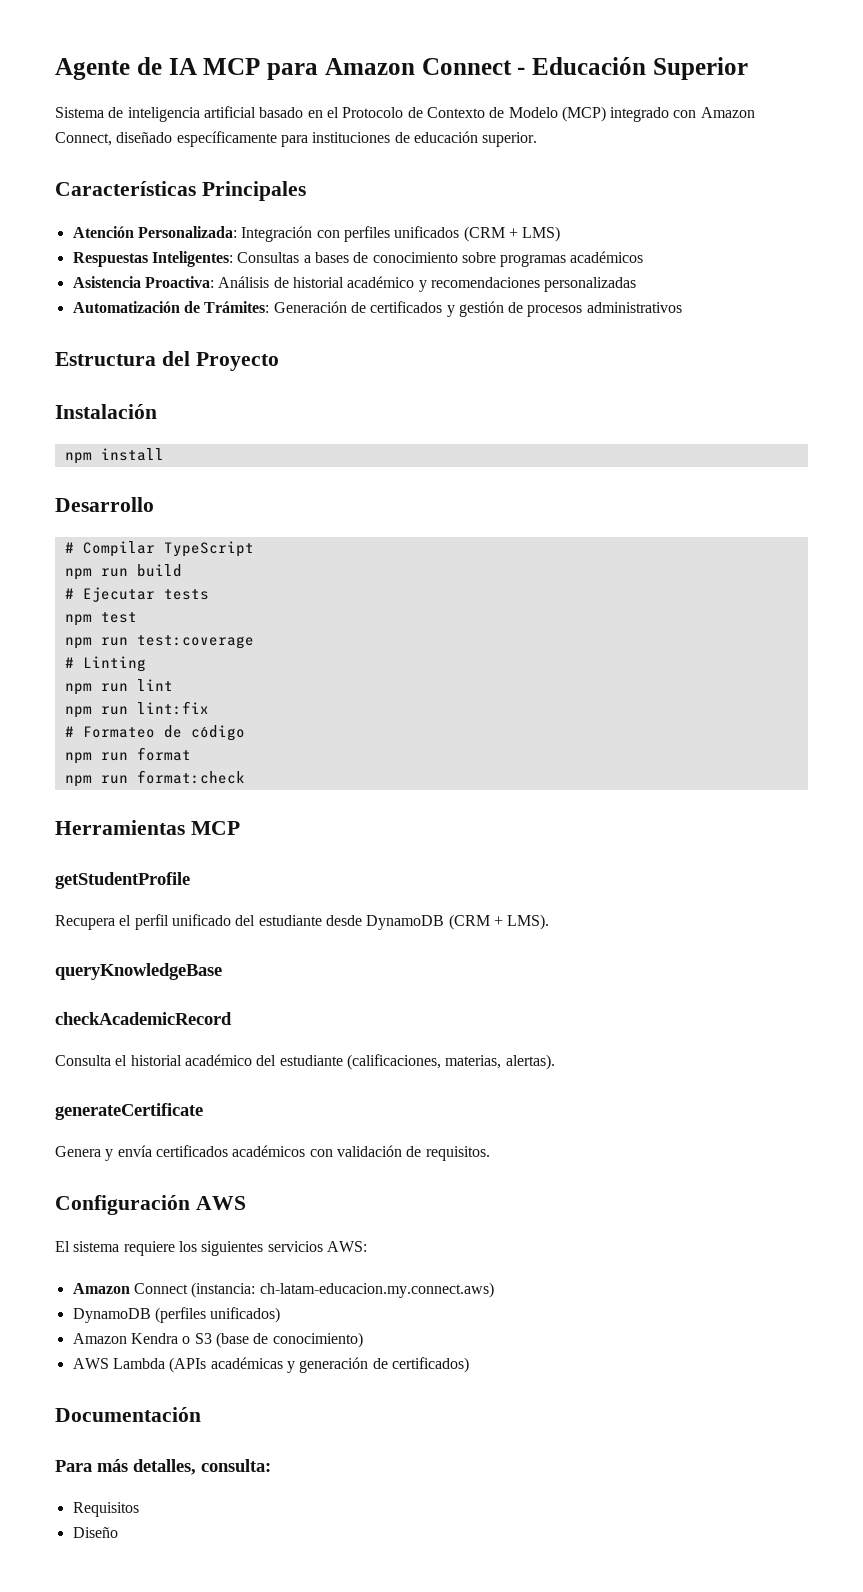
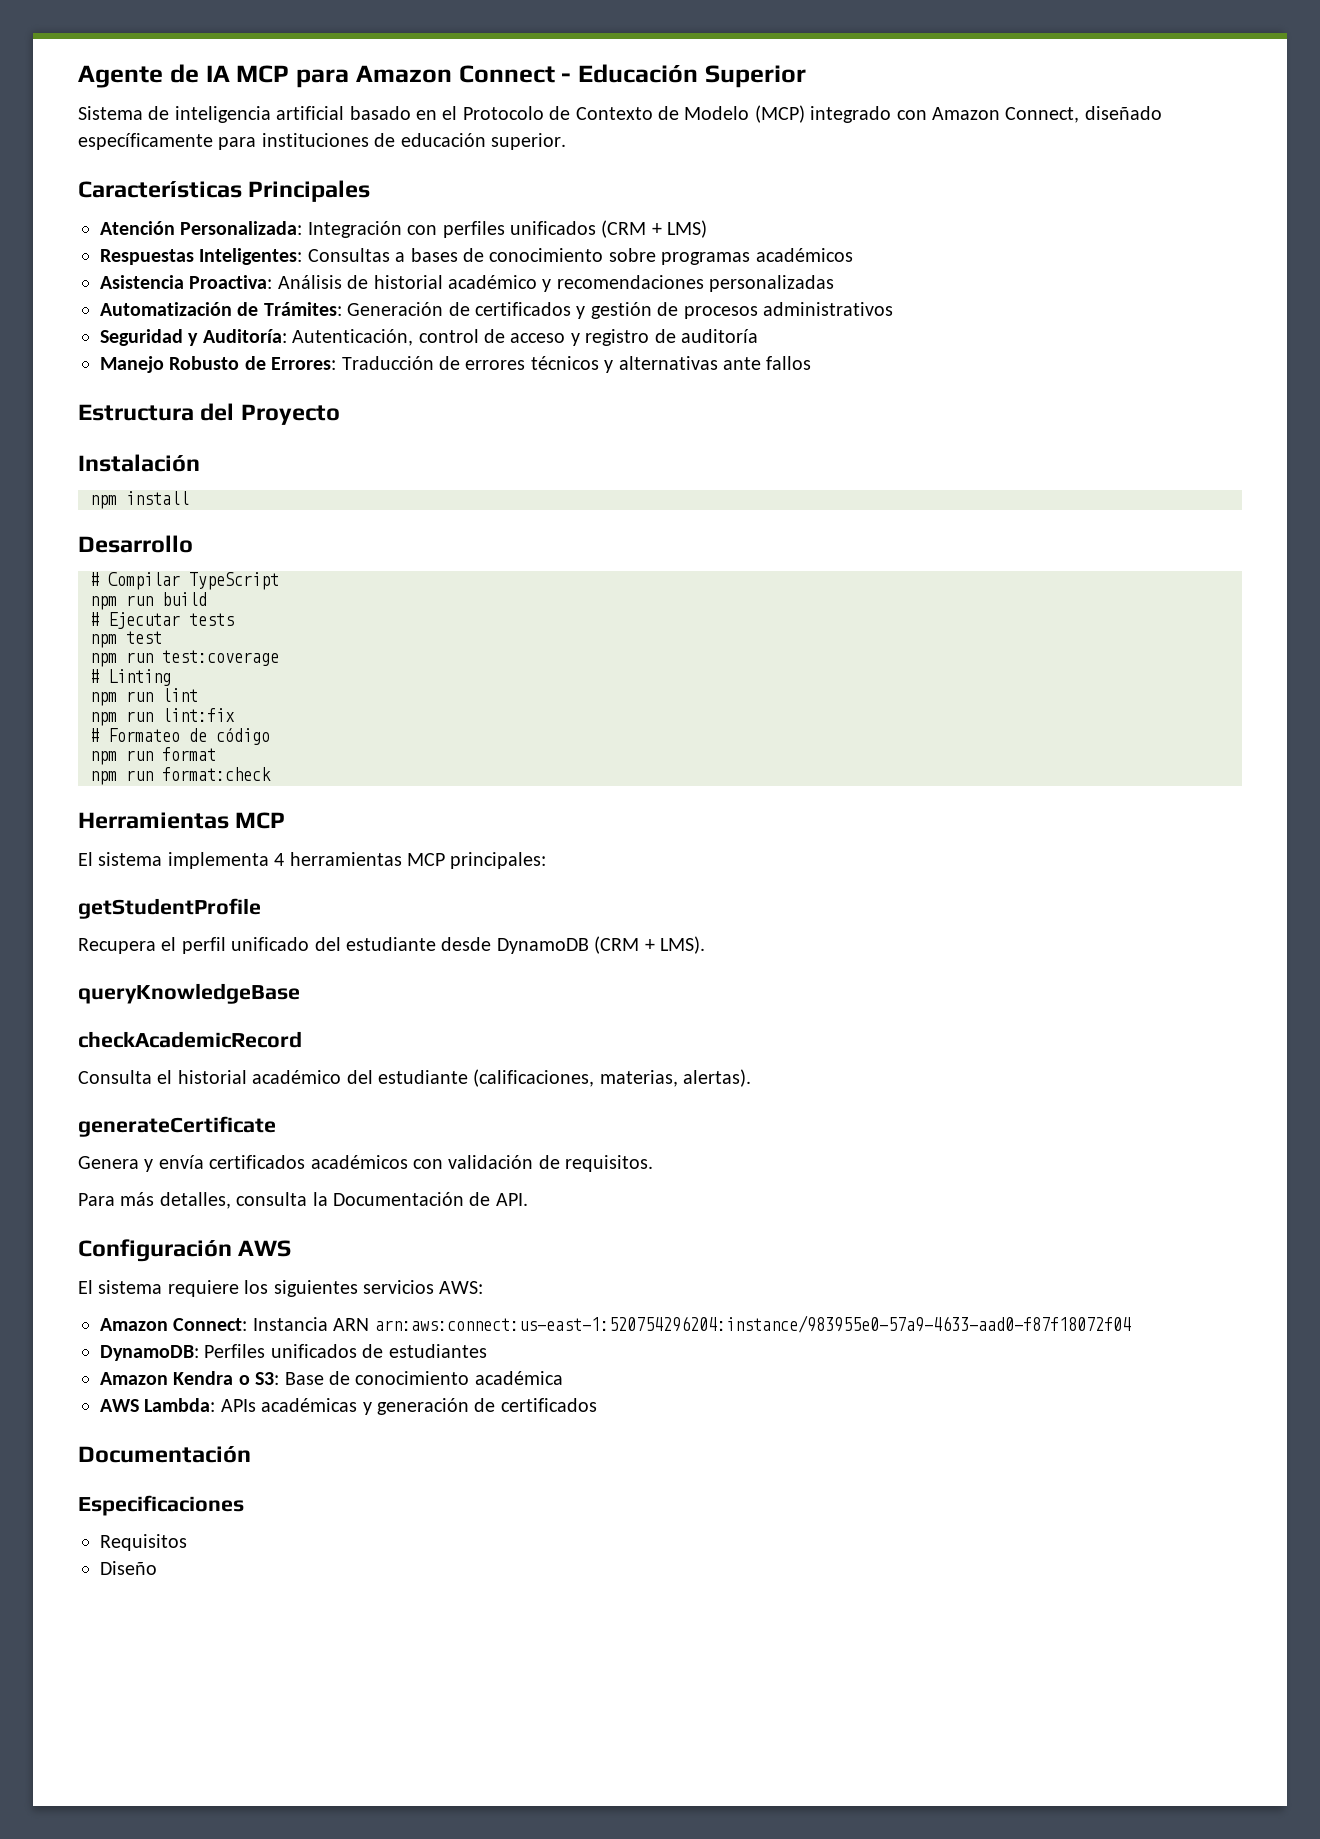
(682, 307) none -> [100,329,758,346] [100,356,812,373] // Seguridad y Auditoría: Autenticación, control de acceso y registro de auditoría // Manejo Robusto de Errores: Traducción de errores técnicos y alternativas ante fallos
(240, 828) none -> [78,852,547,869] // El sistema implementa 4 herramientas MCP principales:
(490, 1153) none -> [78,1192,528,1209] // Para más detalles, consulta la Documentación de API.
[133,1282,494,1298] [72,1307,281,1323] [72,1332,363,1348] [72,1357,207,1373] Connect (instancia: ch-latam-educacion.my.connect.aws) // DynamoDB (perfiles unificados) // Amazon Kendra o S3 (base de conocimiento) // AWS Lambda (APIs -> [173,1315,1131,1333] [100,1344,487,1361] [100,1371,563,1385] [100,1398,256,1412] Connect: Instancia ARN arn:aws:connect:us-east-1:520754296204:instance/983955e0-57a9-4633-aad0-f87f18072f04 // DynamoDB: Perfiles unificados de estudiantes // Amazon Kendra o S3: Base de conocimiento académica // AWS Lambda: APIs
[391,1357,469,1373] certificados) -> [500,1398,597,1412] certificados
[55,1459,271,1475] Para más detalles, consulta: -> [78,1495,244,1516] Especificaciones

